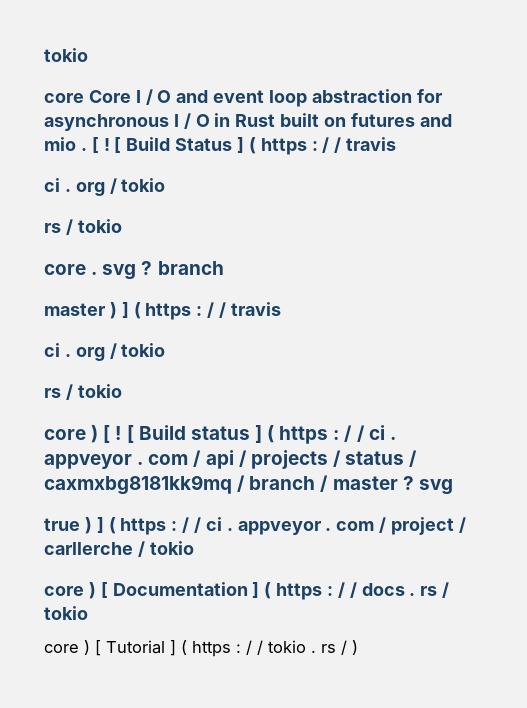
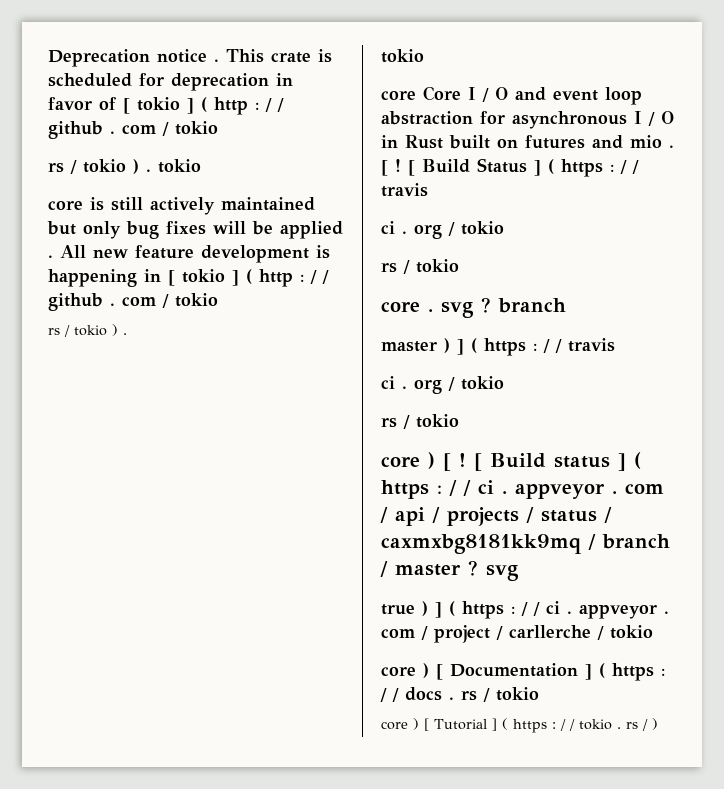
(44, 55) none -> [48,49,332,67] [48,73,293,91] [48,97,284,115] [48,121,218,139] [48,159,201,174] [48,197,315,215] [47,221,343,239] [48,245,330,263] [48,269,329,287] [48,293,218,311] [48,324,127,337] Deprecation notice . This crate is scheduled for deprecation in favor of [ tokio ] ( http : / / github . com / tokio // rs / tokio ) . tokio // core is still actively maintained but only bug fixes will be applied . All new feature development is happening in [ tokio ] ( http : / / github . com / tokio // rs / tokio ) . //

